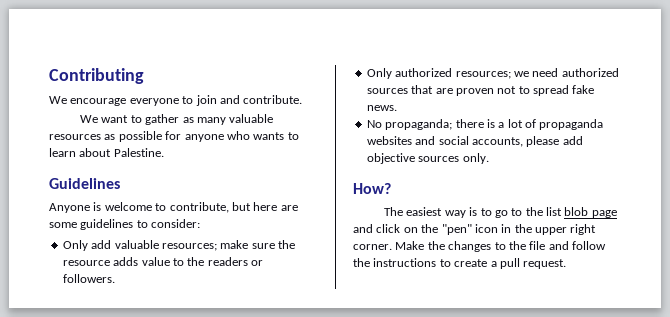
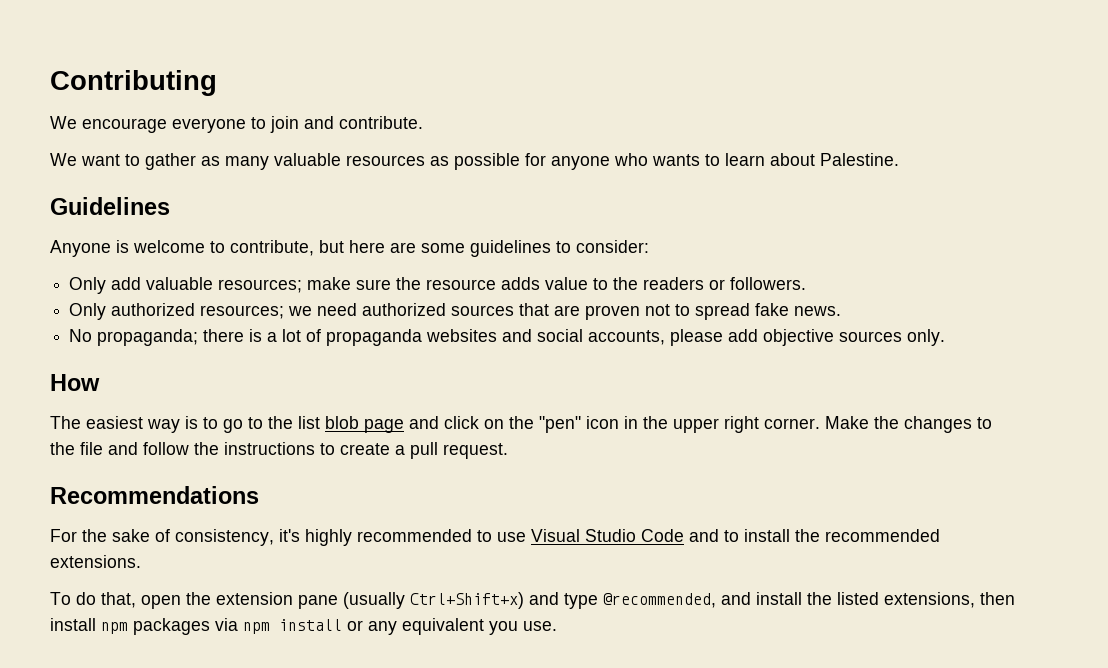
[353,183,391,194] How? -> [50,374,100,391] How
(567, 264) none -> [50,486,259,504] [50,529,940,546] [50,555,141,568] [50,592,1015,609] [50,618,557,635] // Recommendations // For the sake of consistency, it's highly recommended to use Visual Studio Code and to install the recommended extensions. // To do that, open the extension pane (usually Ctrl+Shift+x) and type @recommended, and install the listed extensions, then install npm packages via npm install or any equivalent you use.

